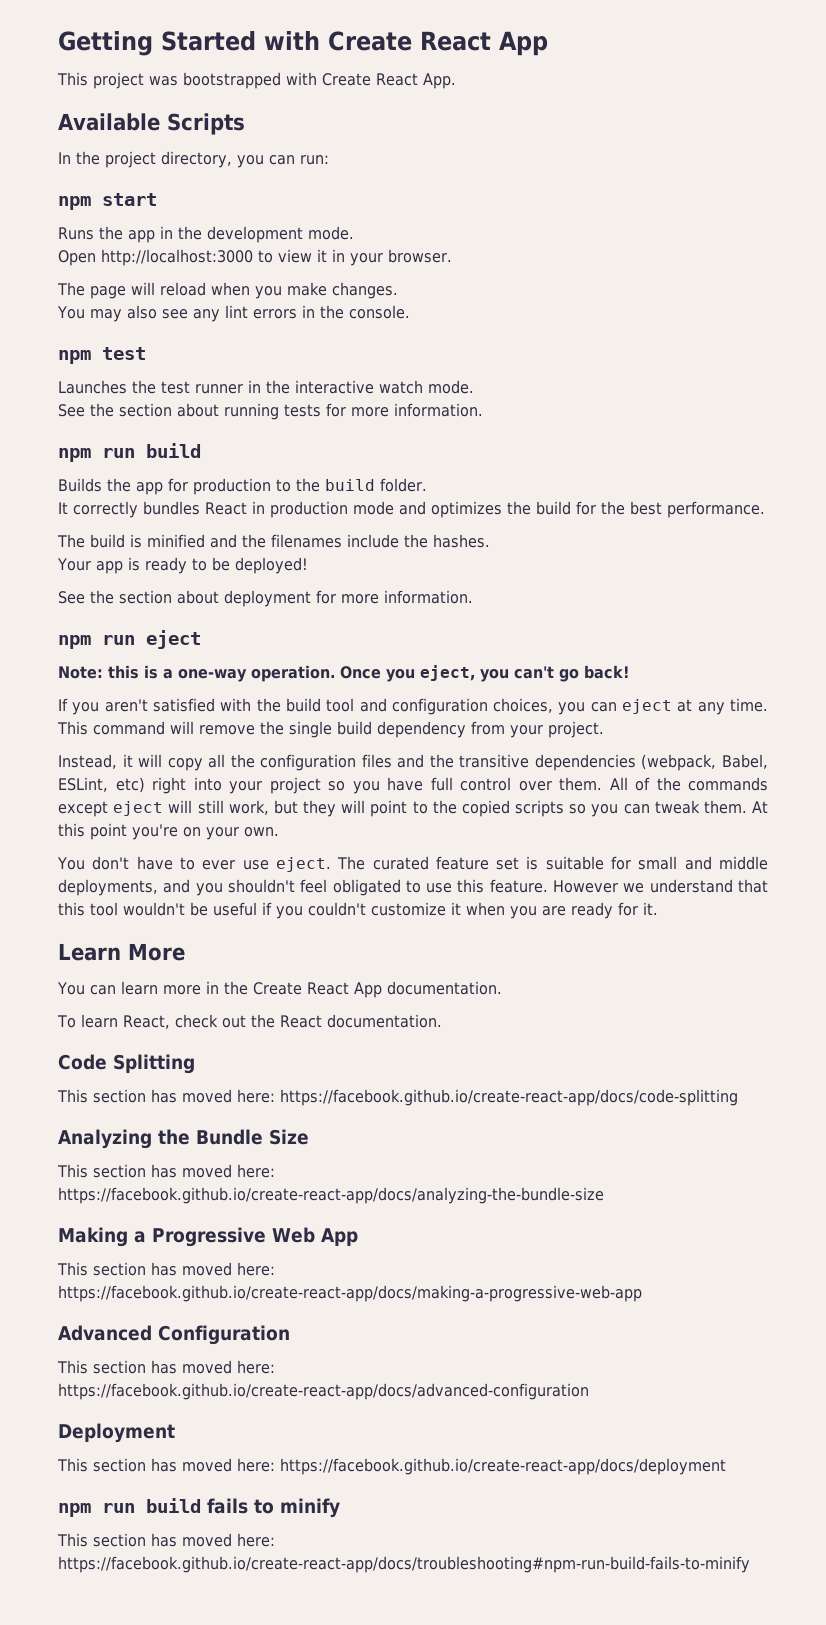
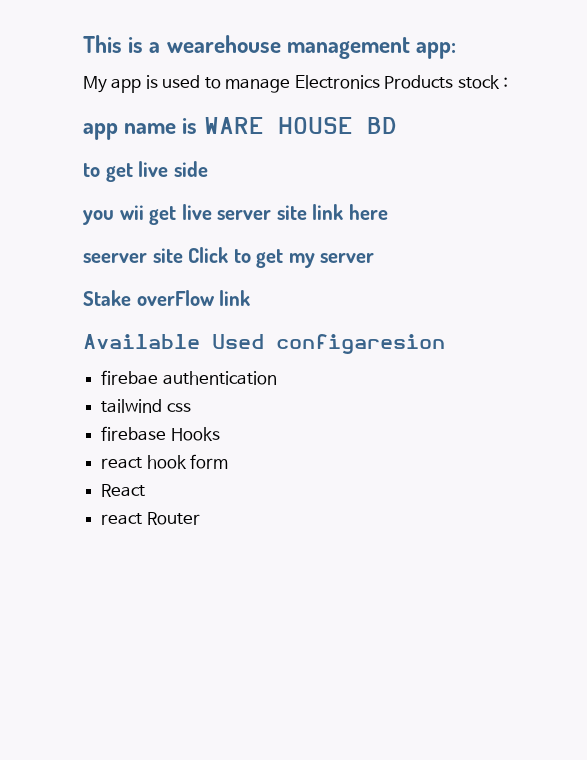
[58,31,548,56] [57,72,456,89] [58,113,245,135] [58,151,329,168] [58,193,157,210] [58,226,354,243] [58,249,452,266] [57,282,398,299] [57,305,410,322] [58,347,146,364] [58,380,474,394] [58,403,483,420] [58,443,201,462] [58,478,427,495] [58,501,765,518] [57,534,490,548] [57,557,308,574] [58,590,473,607] [58,630,201,649] [58,665,630,682] [58,698,768,715] [57,721,604,738] [58,754,768,771] [58,777,768,794] [58,800,768,817] [58,823,279,840] [57,856,768,872] [58,879,768,896] [58,902,658,919] [58,943,185,961] [57,981,502,998] [57,1014,442,1029] [58,1054,195,1074] [57,1089,738,1106] [58,1129,309,1149] [57,1164,275,1178] [58,1187,604,1204] [58,1227,358,1247] [57,1262,275,1276] [58,1285,642,1302] [58,1325,290,1345] [57,1360,275,1374] [58,1383,589,1400] [58,1423,175,1443] [57,1458,726,1475] [58,1498,340,1518] [57,1533,275,1547] [58,1556,750,1573] Getting Started with Create React App // This project was bootstrapped with Create React App. // Available Scripts // In the project directory, you can run: // npm start // Runs the app in the development mode. // Open http://localhost:3000 to view it in your browser. // The page will reload when you make changes. // You may also see any lint errors in the console. // npm test // Launches the test runner in the interactive watch mode. // See the section about running tests for more information. // npm run build // Builds the app for production to the build folder. // It correctly bundles React in production mode and optimizes the build for the best performance. // The build is minified and the filenames include the hashes. // Your app is ready to be deployed! // See the section about deployment for more information. // npm run eject // Note: this is a one-way operation. Once you eject, you can't go back! // If you aren't satisfied with the build tool and configuration choices, you can eject at any time. This command will remove the single build dependency from your project. // Instead, it will copy all the configuration files and the transitive dependencies (webpack, Babel, ESLint, etc) right into your project so you have full control over them. All of the commands except eject will still work, but they will point to the copied scripts so you can tweak them. At this point you're on your own. // You don't have to ever use eject. The curated feature set is suitable for small and middle deployments, and you shouldn't feel obligated to use this feature. However we understand that this tool wouldn't be useful if you couldn't customize it when you are ready for it. // Learn More // You can learn more in the Create React App documentation. // To learn React, check out the React documentation. // Code Splitting // This section has moved here: https://facebook.github.io/create-react-app/docs/code-splitting // Analyzing the Bundle Size // This section has moved here: https://facebook.github.io/create-react-app/docs/analyzing-the-bundle-size // Making a Progressive Web App // This section has moved here: https://facebook.github.io/create-react-app/docs/making-a-progressive-web-app // Advanced Configuration // This section has moved here: https://facebook.github.io/create-react-app/docs/advanced-configuration // Deployment // This section has moved here: https://facebook.github.io/create-react-app/docs/deployment // npm run build fails to minify // This section has moved here: https://facebook.github.io/create-react-app/docs/troubleshooting#npm-run-build-fails-to-minify -> [83,35,457,59] [83,75,509,93] [83,117,397,140] [83,161,208,182] [83,204,388,225] [83,247,375,268] [83,290,251,306] [83,334,445,354] [101,370,277,385] [101,399,191,413] [101,426,220,441] [101,454,229,469] [101,484,146,497] [101,512,200,525] This is a wearehouse management app: // My app is used to manage Electronics Products stock : // app name is WARE HOUSE BD // to get live side // you wii get live server site link here // seerver site Click to get my server // Stake overFlow link // Available Used configaresion // firebae authentication // tailwind css // firebase Hooks // react hook form // React // react Router

